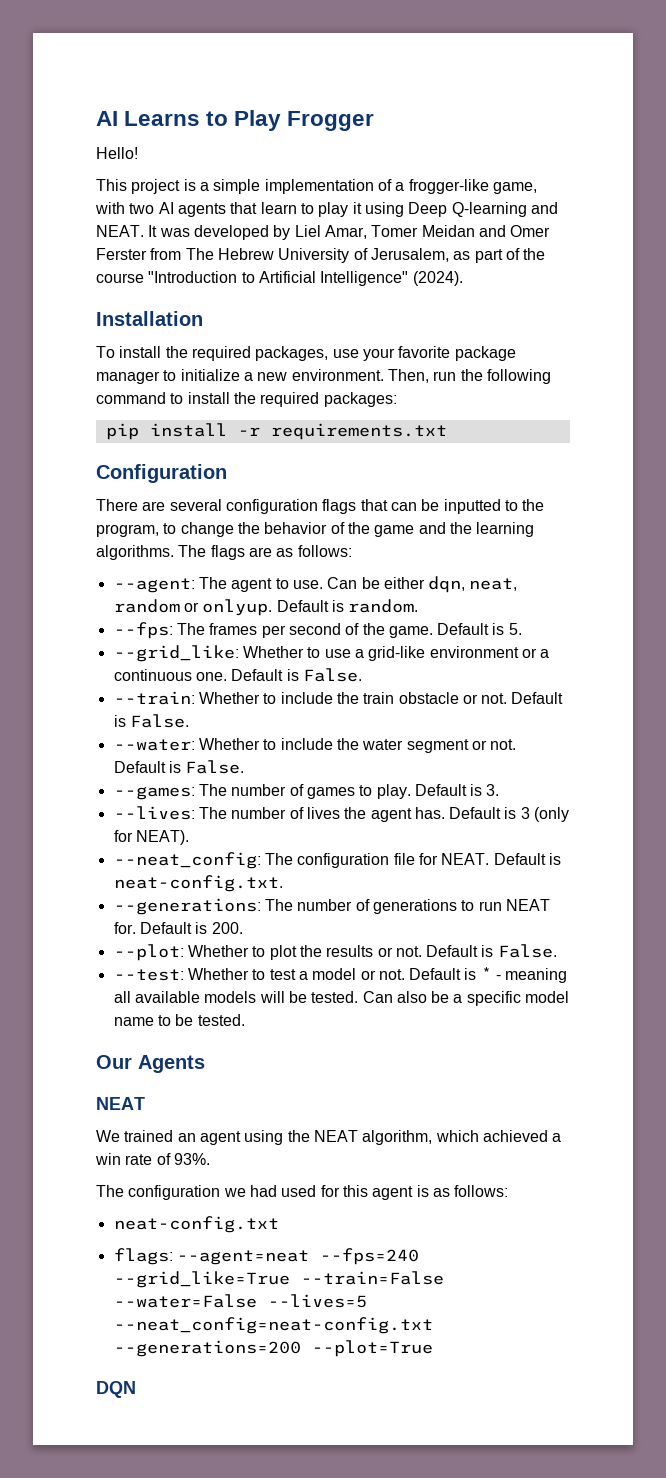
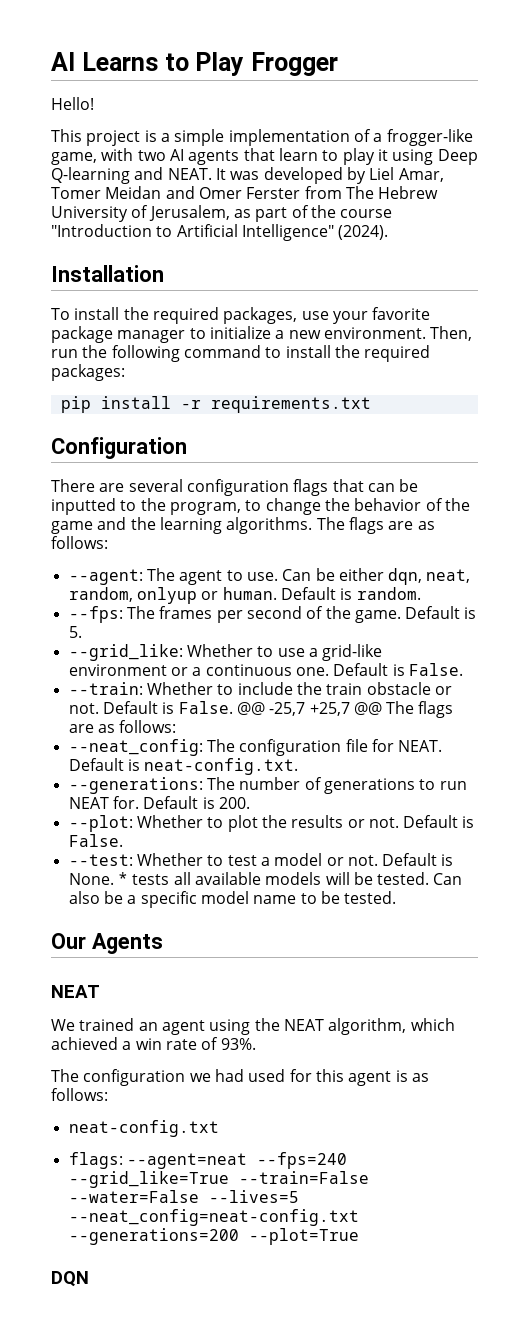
[113,599,273,616] random or onlyup. -> [68,587,277,604] random, onlyup or human.
[113,738,517,753] [113,760,245,774] [113,784,500,800] [113,806,570,822] [113,830,189,845] // --water: Whether to include the water segment or not. Default is False. // --games: The number of games to play. Default is 3. // --lives: The number of lives the agent has. Default is 3 (only for NEAT). -> [236,701,454,718] [68,720,177,733] @@ -25,7 +25,7 @@ The flags are as follows:
[480,967,568,983] * - meaning -> [68,872,170,885] None. * tests

